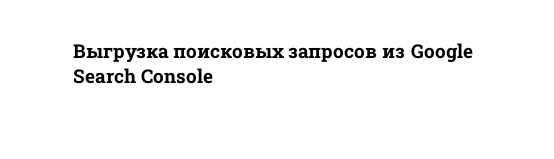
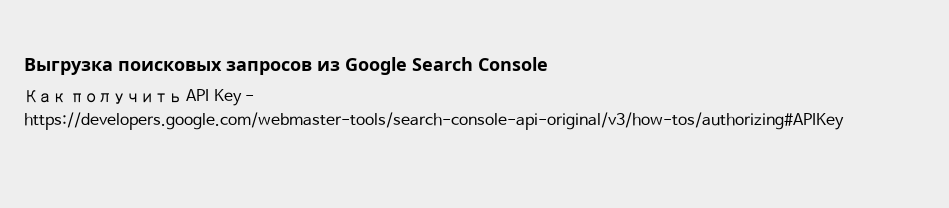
(214, 76) none -> [24,89,254,106] [24,112,844,130] // Как получить API Key - https://developers.google.com/webmaster-tools/search-console-api-original/v3/how-tos/authorizing#APIKey

